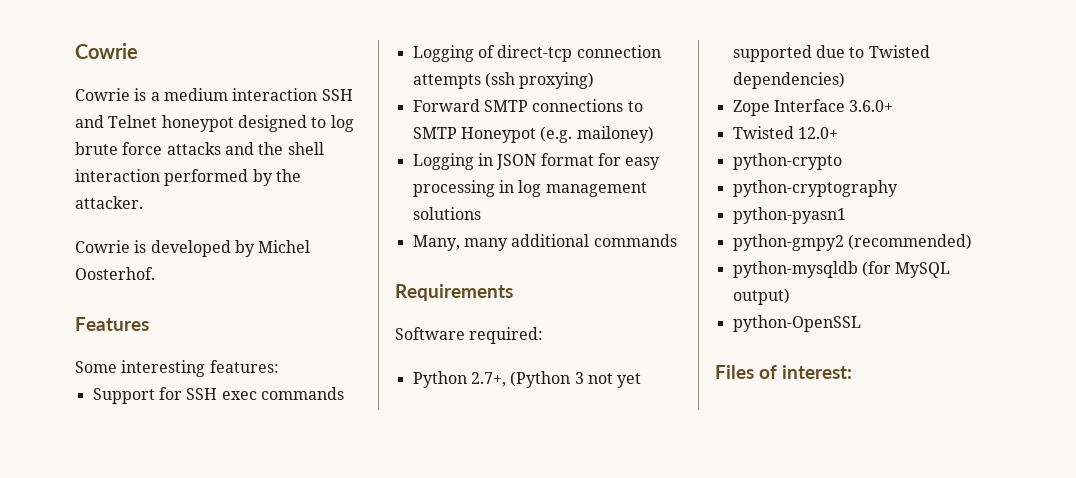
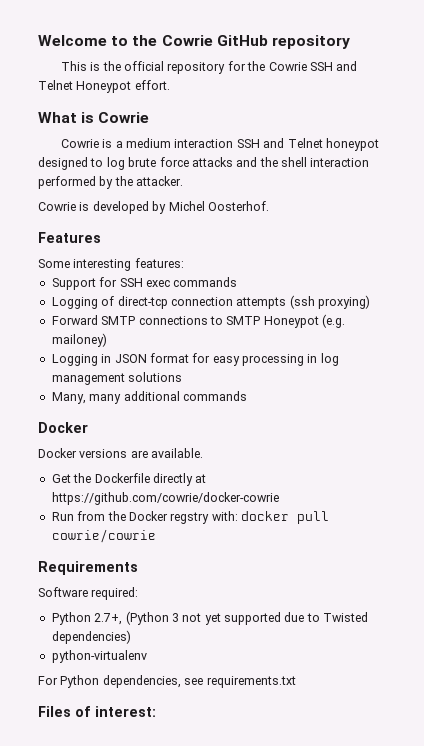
(75, 51) none -> [38,35,350,49] [60,61,358,74] [38,80,170,93] [38,112,95,123] Welcome to the Cowrie GitHub repository // This is the official repository for the Cowrie SSH and Telnet Honeypot effort. // What is
(677, 240) none -> [38,422,88,433] [38,448,204,458] [51,473,207,486] [51,492,279,505] [51,511,329,524] [51,529,156,543] // Docker // Docker versions are available. // Get the Dockerfile directly at https://github.com/cowrie/docker-cowrie // Run from the Docker regstry with: docker pull cowrie/cowrie
[732,99,894,116] [732,126,838,139] [732,153,842,170] [732,180,898,197] [732,207,846,224] [732,234,972,251] [732,261,951,278] [732,288,790,305] [732,315,861,332] Zope Interface 3.6.0+ // Twisted 12.0+ // python-crypto // python-cryptography // python-pyasn1 // python-gmpy2 (recommended) // python-mysqldb (for MySQL output) // python-OpenSSL -> [51,650,147,663] [38,675,296,688] python-virtualenv // For Python dependencies, see requirements.txt

